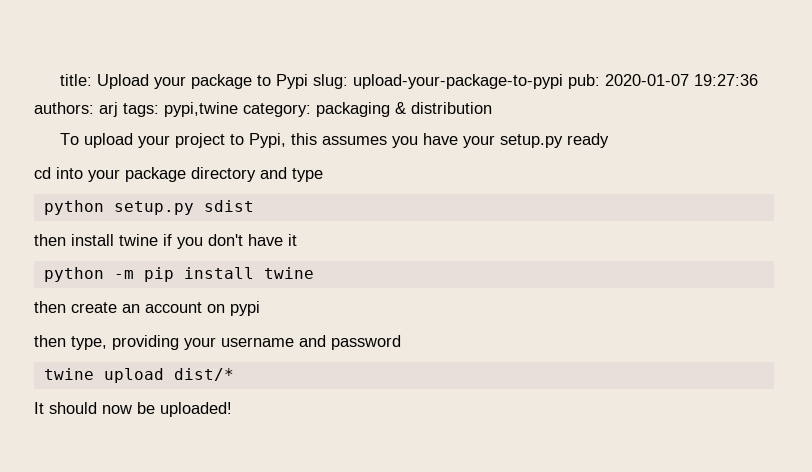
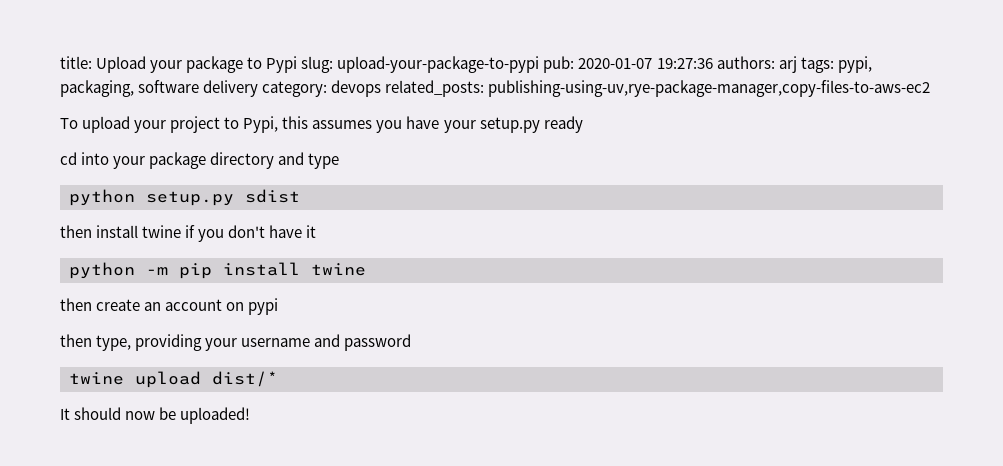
[164,102,492,117] pypi,twine category: packaging & distribution -> [837,56,872,73] [60,80,931,97] pypi, packaging, software delivery category: devops related_posts: publishing-using-uv,rye-package-manager,copy-files-to-aws-ec2

